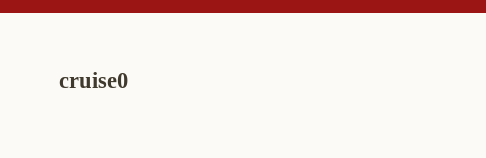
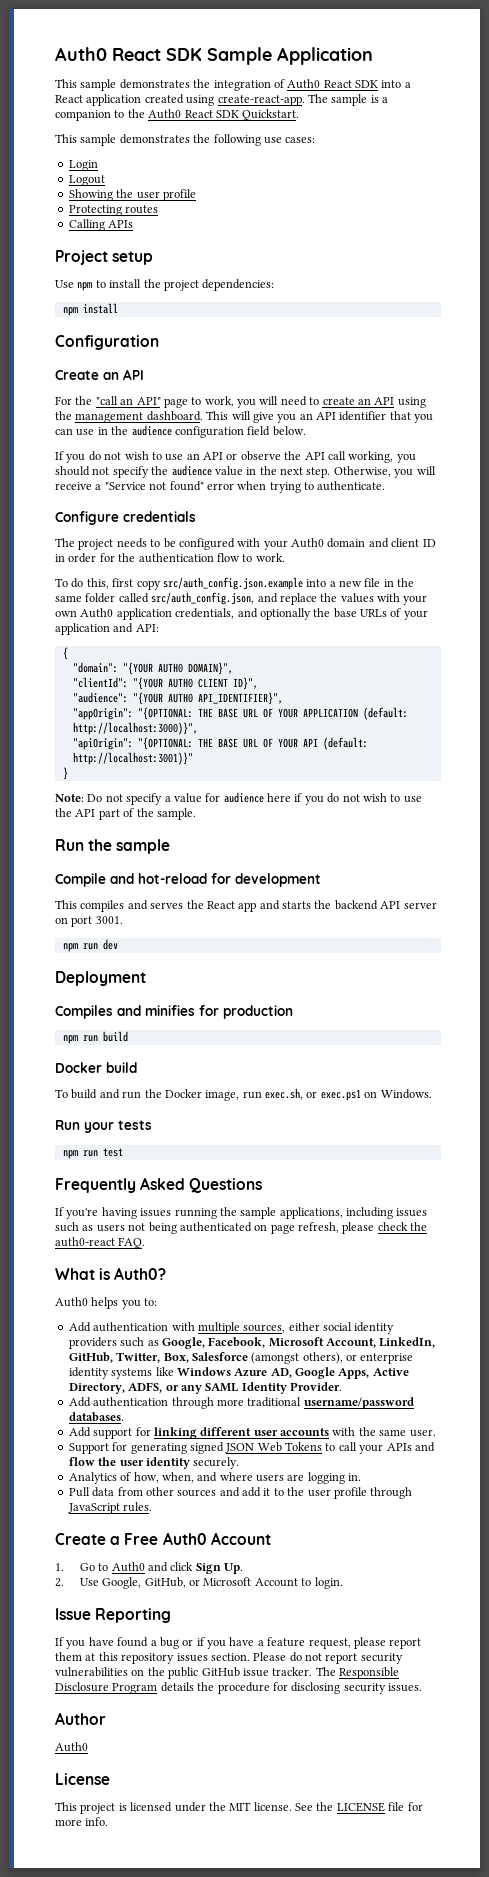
[59,72,128,88] cruise0 -> [55,47,373,65] [55,79,411,91] [55,94,388,106] [55,109,300,121] [55,134,316,146] [68,160,98,171] [68,175,105,186] [68,189,196,201] [68,205,159,216] [68,219,134,231] [55,250,154,265] [55,279,275,291] [62,303,118,316] [55,335,159,350] [55,369,144,380] [55,396,426,408] [55,411,434,423] [55,425,306,438] [55,451,416,463] [55,465,436,478] [55,481,386,493] [55,511,196,525] [55,538,436,550] [55,553,285,563] [55,577,415,590] [55,592,428,605] [55,608,428,620] [55,623,159,635] [62,647,68,660] [72,662,233,675] [72,677,258,690] [72,692,283,705] [72,707,408,720] [72,722,198,735] [72,737,368,750] [72,752,193,765] [62,767,68,780] [55,792,422,805] [55,808,196,820] [55,839,171,854] [55,873,321,887] [55,900,437,912] [55,916,123,927] [62,939,118,952] [55,971,146,986] [55,1005,293,1019] [62,1031,128,1044] [55,1062,137,1073] [55,1088,432,1101] [55,1120,152,1133] [62,1148,123,1159] [55,1177,263,1193] [55,1207,428,1219] [55,1222,428,1234] [55,1237,146,1249] [55,1267,167,1280] [55,1297,158,1309] [68,1322,395,1334] [68,1337,436,1349] [68,1352,414,1364] [68,1367,409,1379] [68,1382,342,1394] [68,1397,414,1409] [68,1412,124,1422] [68,1427,436,1439] [68,1442,435,1454] [68,1457,240,1469] [68,1472,362,1484] [68,1487,413,1499] [67,1502,153,1514] [55,1532,271,1545] [55,1562,244,1574] [55,1577,343,1589] [55,1608,172,1623] [55,1637,422,1649] [55,1652,403,1664] [55,1667,399,1679] [55,1682,422,1694] [55,1712,106,1725] [55,1742,88,1752] [55,1773,110,1785] [55,1802,423,1814] [55,1817,109,1826] Auth0 React SDK Sample Application // This sample demonstrates the integration of Auth0 React SDK into a React application created using create-react-app. The sample is a companion to the Auth0 React SDK Quickstart. // This sample demonstrates the following use cases: // Login // Logout // Showing the user profile // Protecting routes // Calling APIs // Project setup // Use npm to install the project dependencies: // npm install // Configuration // Create an API // For the "call an API" page to work, you will need to create an API using the management dashboard. This will give you an API identifier that you can use in the audience configuration field below. // If you do not wish to use an API or observe the API call working, you should not specify the audience value in the next step. Otherwise, you will receive a "Service not found" error when trying to authenticate. // Configure credentials // The project needs to be configured with your Auth0 domain and client ID in order for the authentication flow to work. // To do this, first copy src/auth_config.json.example into a new file in the same folder called src/auth_config.json, and replace the values with your own Auth0 application credentials, and optionally the base URLs of your application and API: // { // "domain": "{YOUR AUTH0 DOMAIN}", // "clientId": "{YOUR AUTH0 CLIENT ID}", // "audience": "{YOUR AUTH0 API_IDENTIFIER}", // "appOrigin": "{OPTIONAL: THE BASE URL OF YOUR APPLICATION (default: http://localhost:3000)}", // "apiOrigin": "{OPTIONAL: THE BASE URL OF YOUR API (default: http://localhost:3001)}" // } // Note: Do not specify a value for audience here if you do not wish to use the API part of the sample. // Run the sample // Compile and hot-reload for development // This compiles and serves the React app and starts the backend API server on port 3001. // npm run dev // Deployment // Compiles and minifies for production // npm run build // Docker build // To build and run the Docker image, run exec.sh, or exec.ps1 on Windows. // Run your tests // npm run test // Frequently Asked Questions // If you're having issues running the sample applications, including issues such as users not being authenticated on page refresh, please check the auth0-react FAQ. // What is Auth0? // Auth0 helps you to: // Add authentication with multiple sources, either social identity providers such as Google, Facebook, Microsoft Account, LinkedIn, GitHub, Twitter, Box, Salesforce (amongst others), or enterprise identity systems like Windows Azure AD, Google Apps, Active Directory, ADFS, or any SAML Identity Provider. // Add authentication through more traditional username/password databases. // Add support for linking different user accounts with the same user. // Support for generating signed JSON Web Tokens to call your APIs and flow the user identity securely. // Analytics of how, when, and where users are logging in. // Pull data from other sources and add it to the user profile through JavaScript rules. // Create a Free Auth0 Account // 1. Go to Auth0 and click Sign Up. // 2. Use Google, GitHub, or Microsoft Account to login. // Issue Reporting // If you have found a bug or if you have a feature request, please report them at this repository issues section. Please do not report security vulnerabilities on the public GitHub issue tracker. The Responsible Disclosure Program details the procedure for disclosing security issues. // Author // Auth0 // License // This project is licensed under the MIT license. See the LICENSE file for more info.

